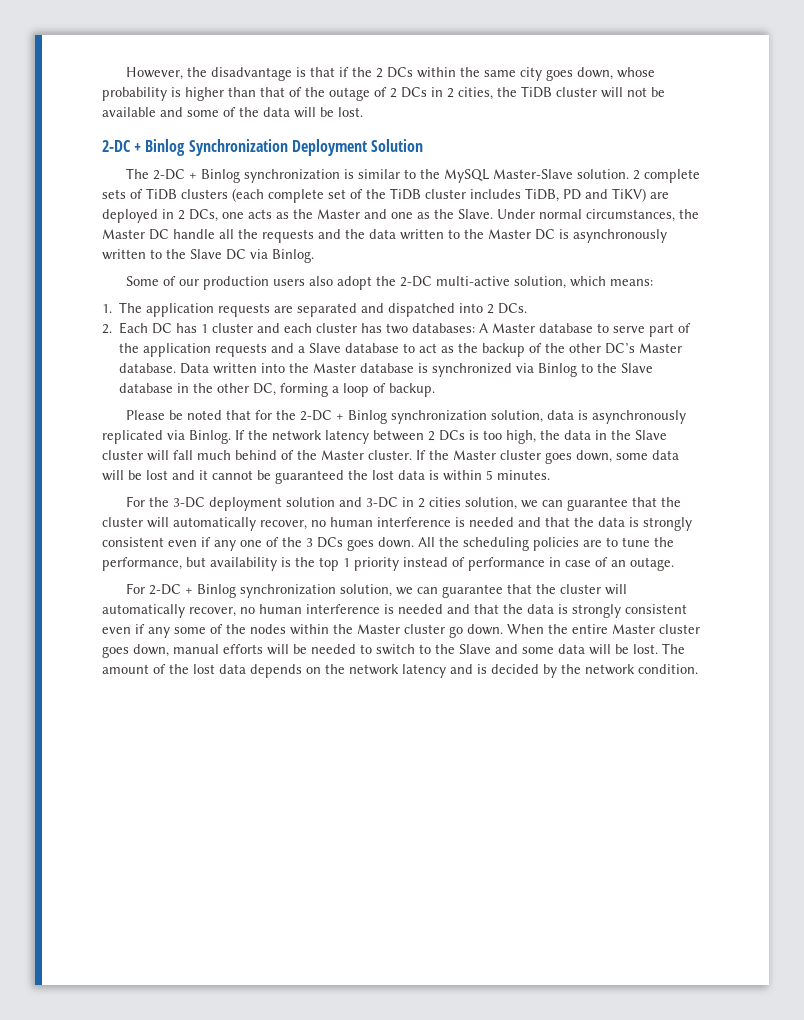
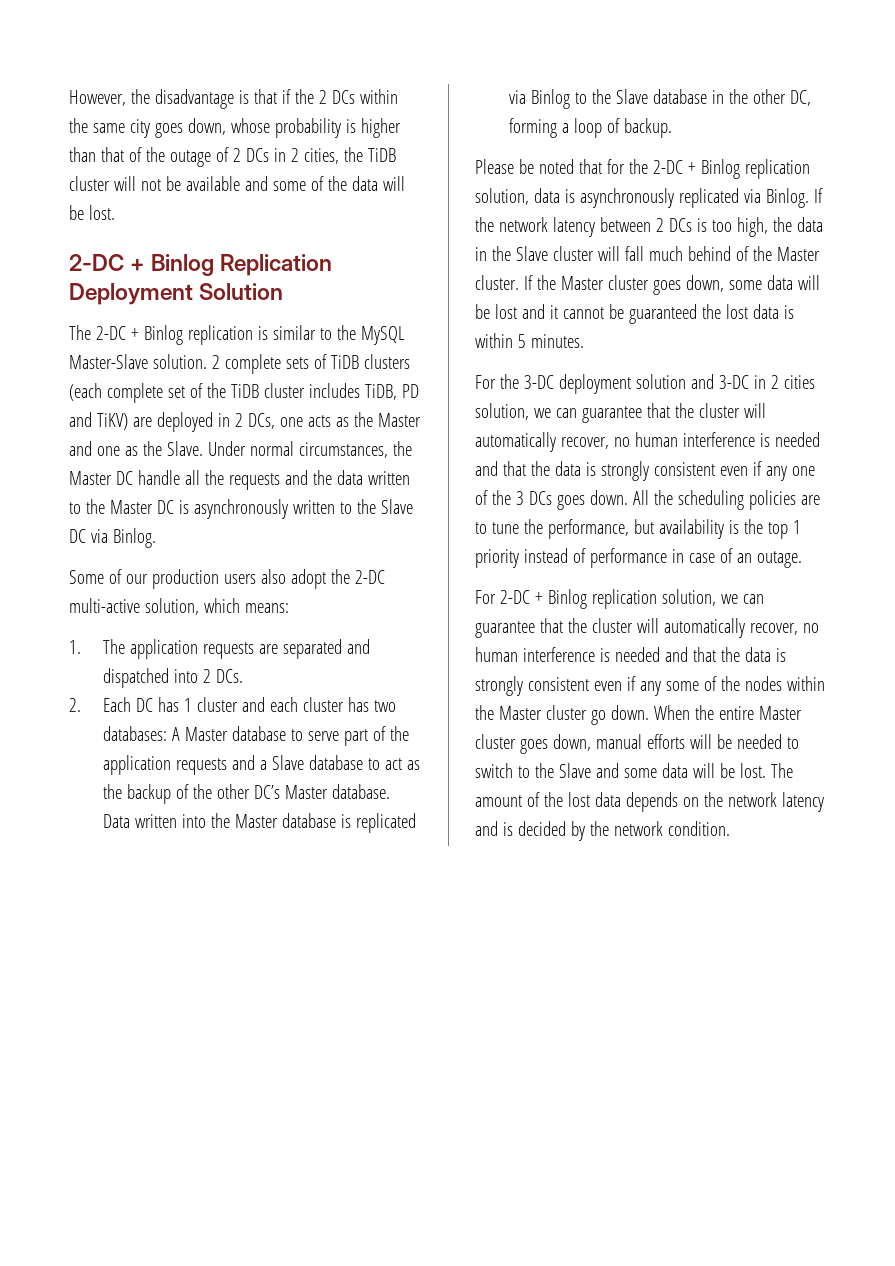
[188,139,288,156] Synchronization -> [220,254,333,276] Replication
[244,169,341,183] synchronization -> [187,325,253,345] replication
[432,363,513,377] synchronized -> [355,813,416,833] replicated
[391,410,488,424] synchronization -> [744,159,810,179] replication
[240,584,337,598] synchronization -> [591,589,657,609] replication

